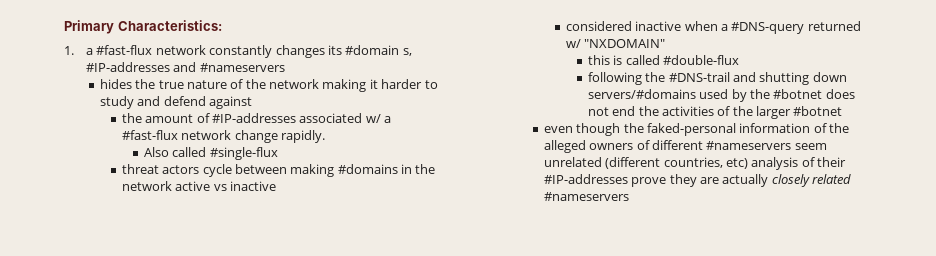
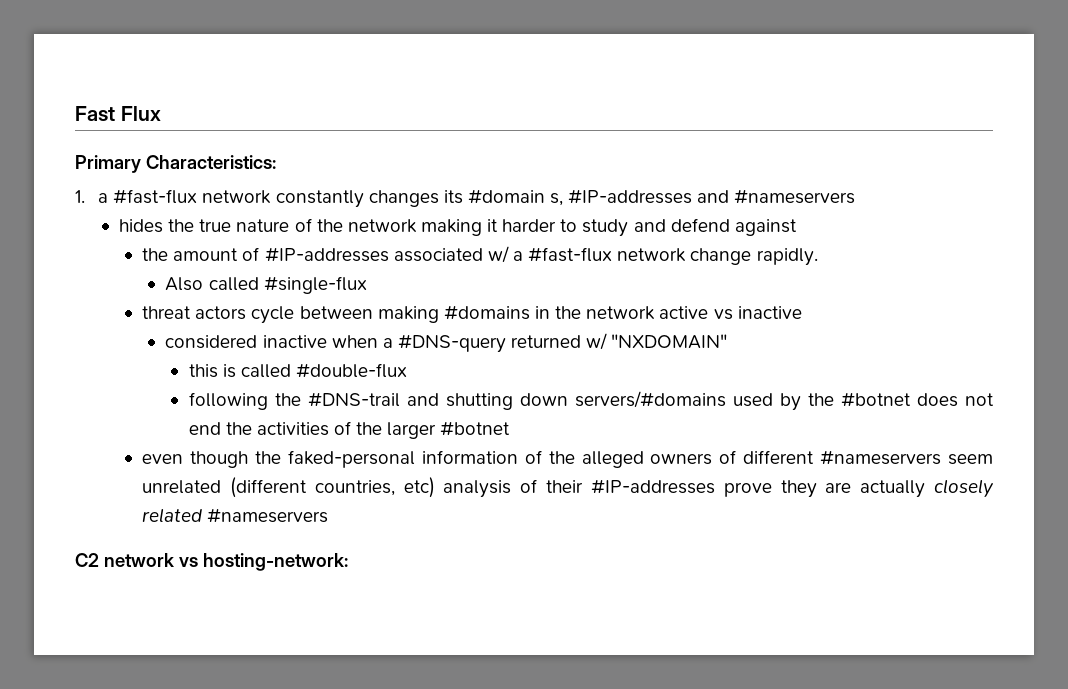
(64, 27) none -> [75,106,161,121] Fast Flux //
(629, 196) none -> [75,553,348,571] // C2 network vs hosting-network:

